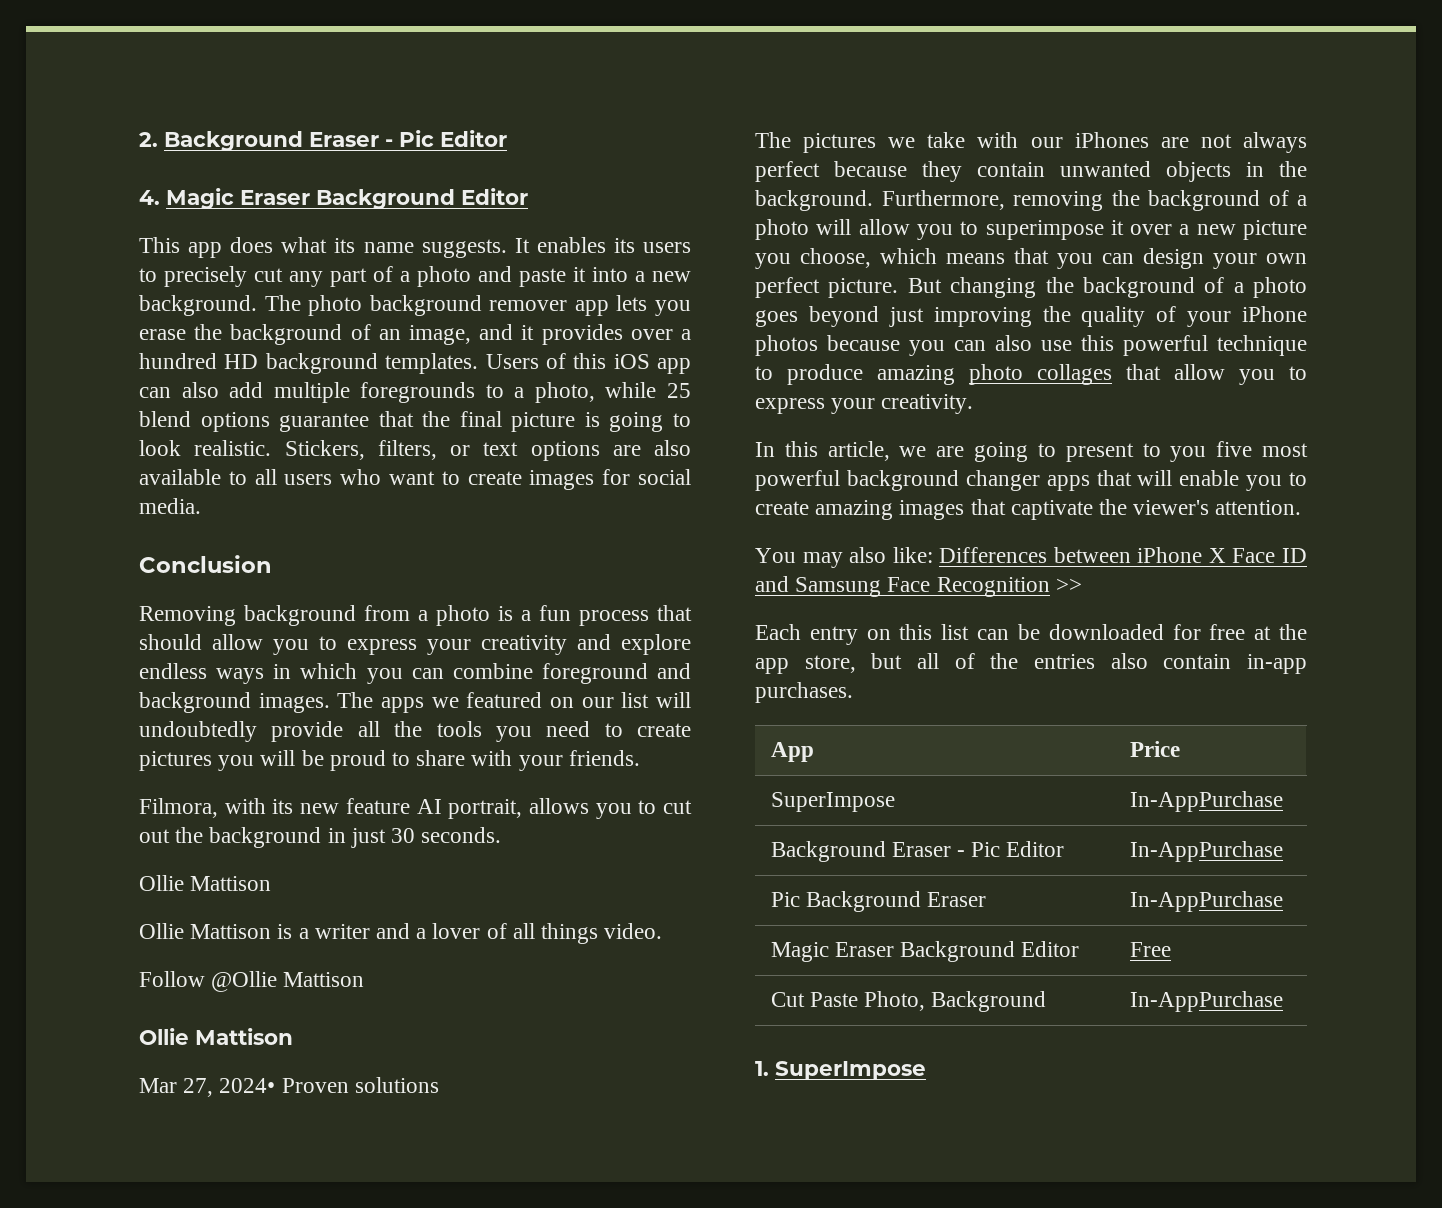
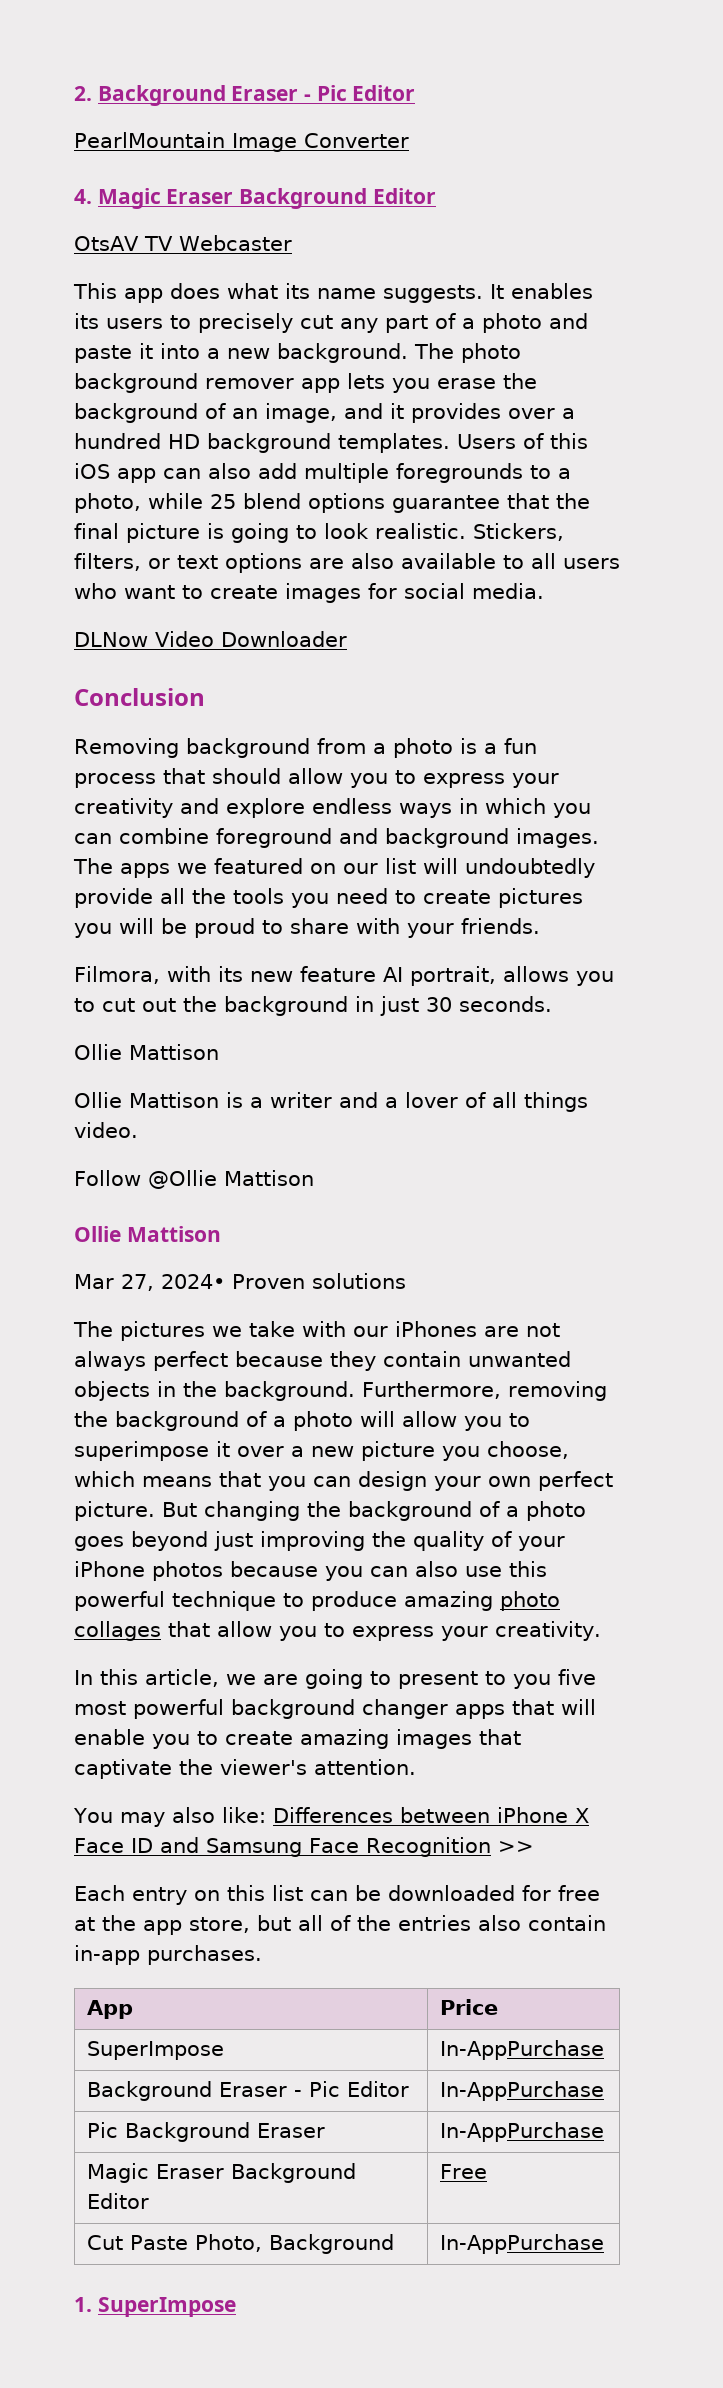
(507, 138) none -> [74,132,409,152] // PearlMountain Image Converter
(528, 196) none -> [74,235,292,251] // OtsAV TV Webcaster
(201, 506) none -> [74,631,347,647] // DLNow Video Downloader

